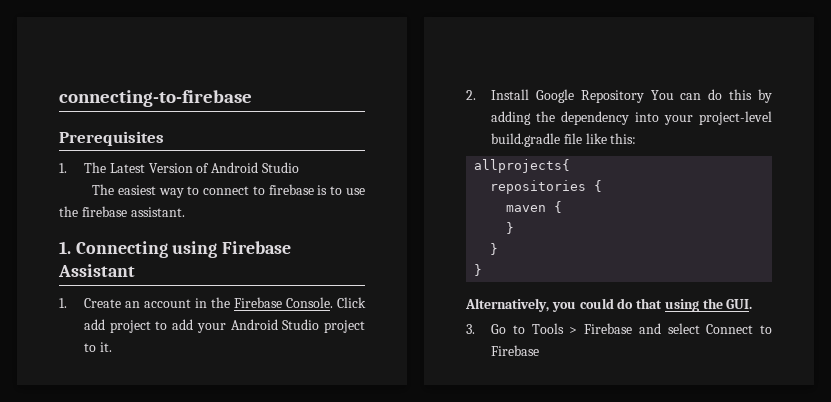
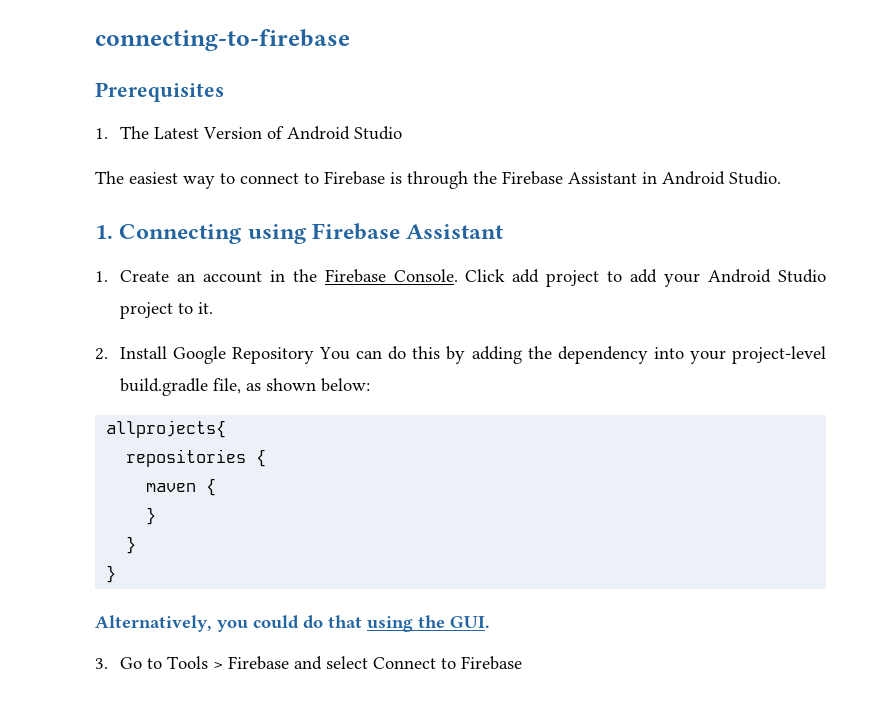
[268,184,365,195] [59,206,185,217] firebase is to use the firebase assistant. -> [324,171,781,189] Firebase is through the Firebase Assistant in Android Studio.
[563,133,637,144] file like this: -> [212,378,370,394] file, as shown below:

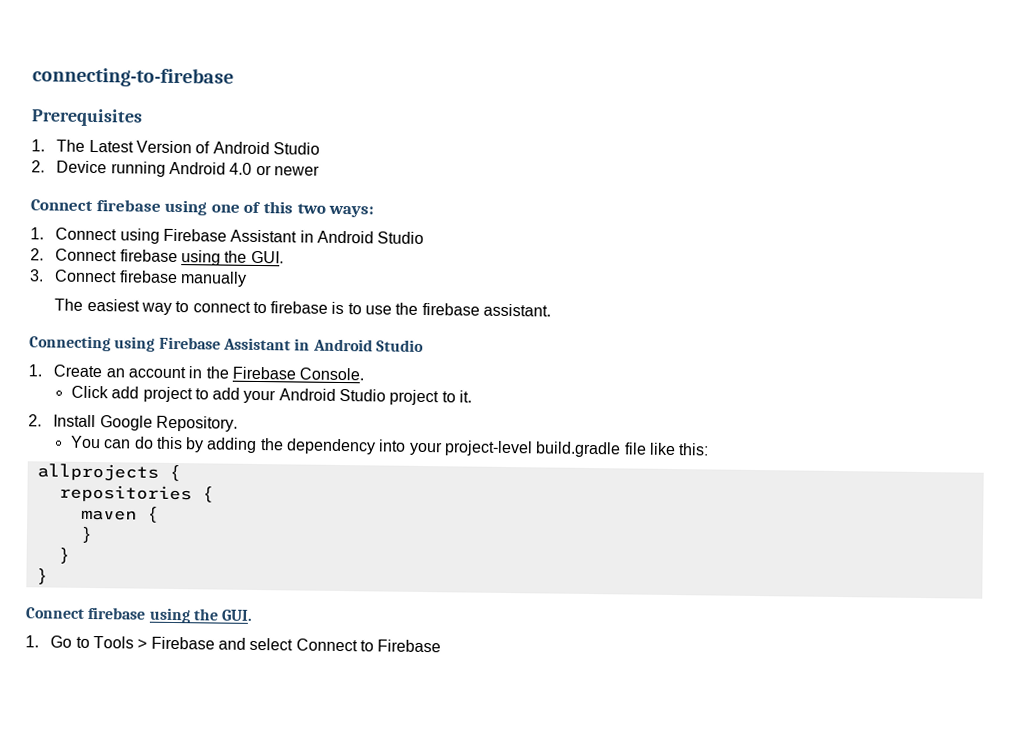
(402, 133) none -> [31,160,320,177] [30,199,375,218] [30,227,425,244] [30,248,284,266] [29,269,247,287] // 2. Device running Android 4.0 or newer // Connect firebase using one of this two ways: // 1. Connect using Firebase Assistant in Android Studio // 2. Connect firebase using the GUI. // 3. Connect firebase manually
[324,171,781,189] [95,223,505,244] Firebase is through the Firebase Assistant in Android Studio. // 1. Connecting using Firebase Assistant -> [270,301,552,317] [29,335,424,352] firebase is to use the firebase assistant. // Connecting using Firebase Assistant in Android Studio
(458, 275) none -> (365, 374) //
[232,347,315,364] Repository -> [155,415,238,432] Repository. //
[212,378,370,394] [106,420,227,438] file, as shown below: // allprojects{ -> [623,442,710,456] [36,463,181,482] file like this: // allprojects {
[95,615,490,632] [95,658,108,669] Alternatively, you could do that using the GUI. // 3. -> [25,606,254,624] [25,635,39,648] Connect firebase using the GUI. // 1.

